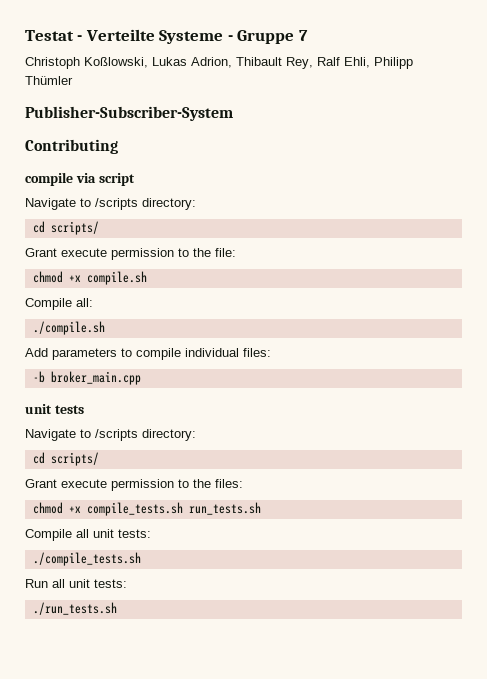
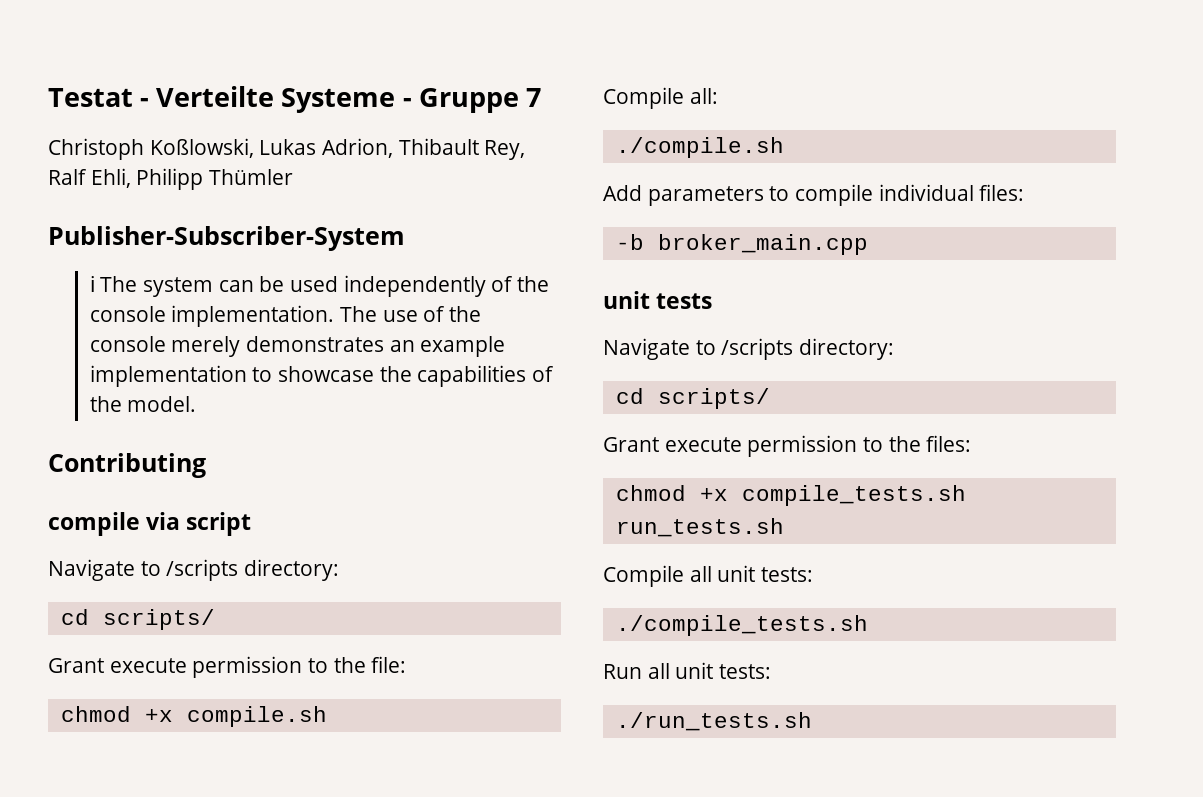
(233, 113) none -> [89,275,550,297] [89,305,482,327] [89,336,506,357] [89,365,555,387] [89,396,197,412] // ℹ The system can be used independently of the console implementation. The use of the console merely demonstrates an example implementation to showcase the capabilities of the model.

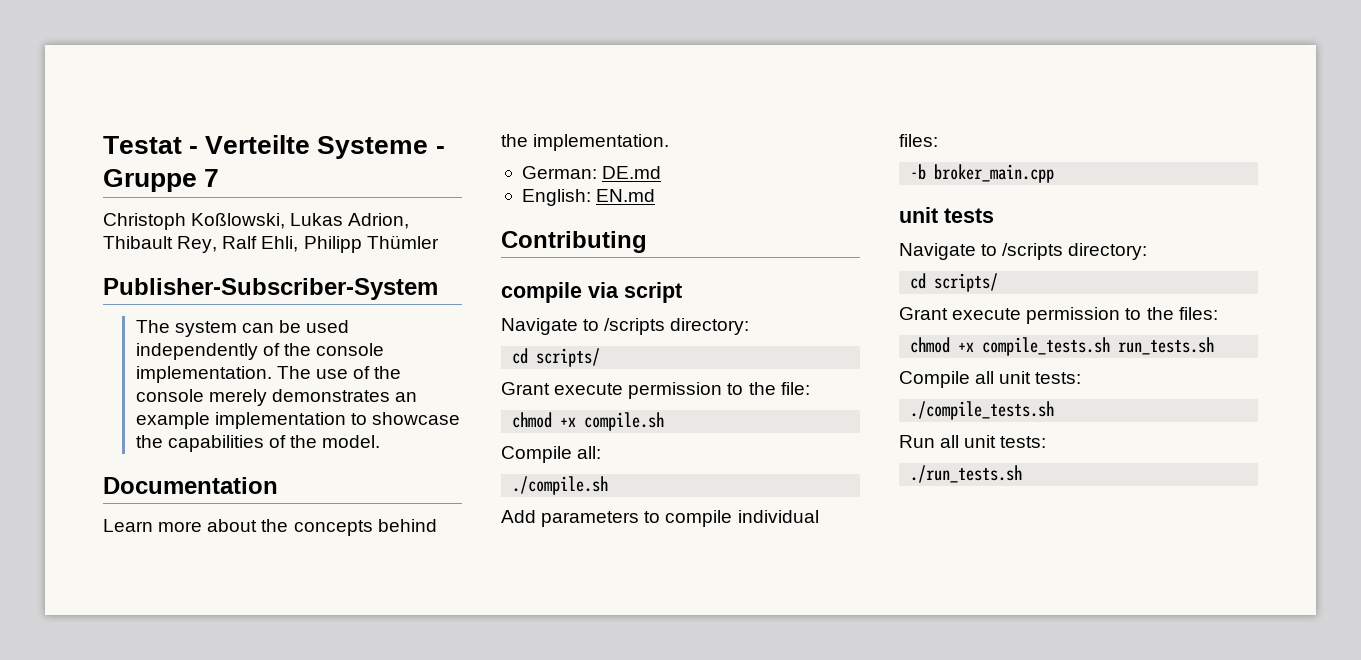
[89,276,95,292] ℹ -> (438, 289) none
(197, 404) none -> [103,477,278,494] [103,519,437,536] [501,134,670,151] [521,166,662,179] [521,189,656,206] // Documentation // Learn more about the concepts behind the implementation. // German: DE.md // English: EN.md

